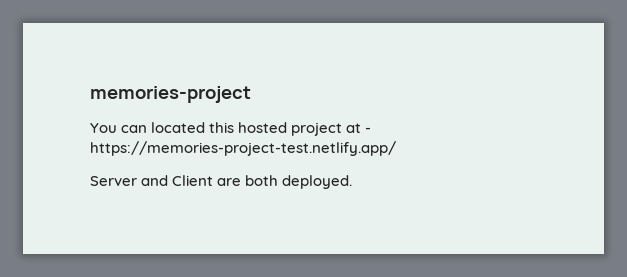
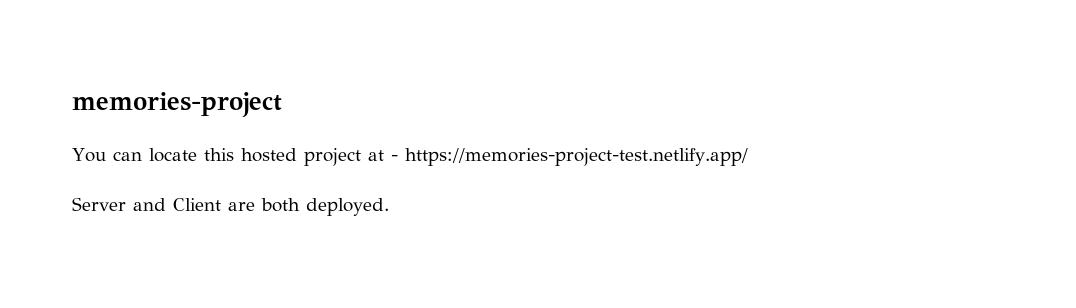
[151,122,206,133] located -> [148,148,197,162] locate

